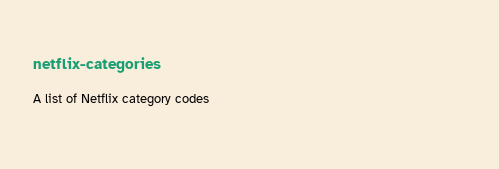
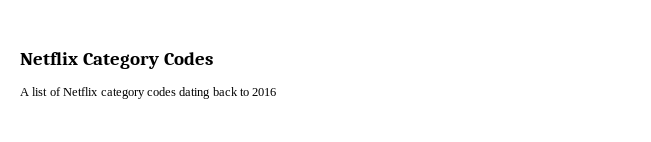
[33,57,161,73] netflix-categories -> [20,52,213,69] Netflix Category Codes
(209, 98) none -> [179,87,277,99] dating back to 2016

